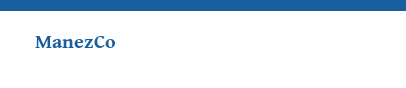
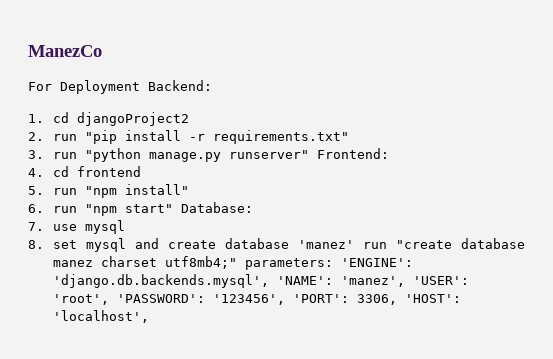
(116, 41) none -> [28,80,212,94] [28,112,189,126] [28,130,349,144] [28,148,389,162] [28,166,141,177] [28,184,189,198] [28,202,253,216] [28,220,125,234] [28,238,525,252] [52,256,413,270] [52,274,469,288] [52,294,461,305] [52,310,149,323] // For Deployment Backend: // 1. cd djangoProject2 // 2. run "pip install -r requirements.txt" // 3. run "python manage.py runserver" Frontend: // 4. cd frontend // 5. run "npm install" // 6. run "npm start" Database: // 7. use mysql // 8. set mysql and create database 'manez' run "create database manez charset utf8mb4;" parameters: 'ENGINE': 'django.db.backends.mysql', 'NAME': 'manez', 'USER': 'root', 'PASSWORD': '123456', 'PORT': 3306, 'HOST': 'localhost',

